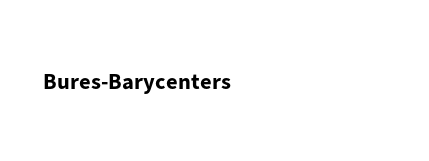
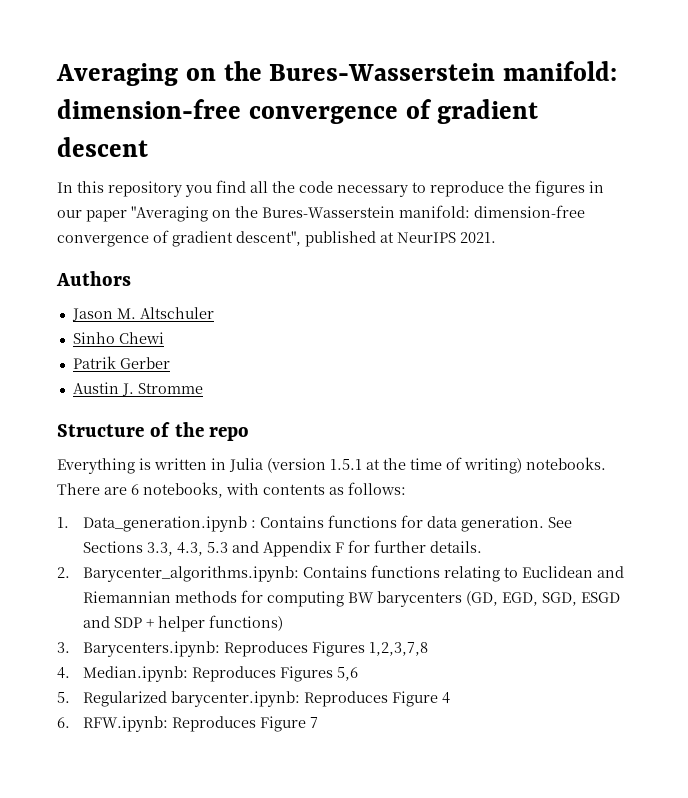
[43,74,231,94] Bures-Barycenters -> [56,61,618,86] [57,99,539,124] [57,137,148,157] [57,180,604,197] [57,205,585,222] [57,230,496,247] [56,271,131,286] [71,307,214,321] [72,332,164,344] [72,356,170,369] [72,382,203,396] [57,422,250,441] [57,457,606,474] [57,482,406,498] [57,515,573,532] [83,540,483,557] [57,565,625,582] [83,590,621,607] [83,615,284,632] [57,641,429,657] [57,666,359,682] [57,691,451,707] [57,716,319,732] Averaging on the Bures-Wasserstein manifold: dimension-free convergence of gradient descent // In this repository you find all the code necessary to reproduce the figures in our paper "Averaging on the Bures-Wasserstein manifold: dimension-free convergence of gradient descent", published at NeurIPS 2021. // Authors // Jason M. Altschuler // Sinho Chewi // Patrik Gerber // Austin J. Stromme // Structure of the repo // Everything is written in Julia (version 1.5.1 at the time of writing) notebooks. There are 6 notebooks, with contents as follows: // 1. Data_generation.ipynb : Contains functions for data generation. See Sections 3.3, 4.3, 5.3 and Appendix F for further details. // 2. Barycenter_algorithms.ipynb: Contains functions relating to Euclidean and Riemannian methods for computing BW barycenters (GD, EGD, SGD, ESGD and SDP + helper functions) // 3. Barycenters.ipynb: Reproduces Figures 1,2,3,7,8 // 4. Median.ipynb: Reproduces Figures 5,6 // 5. Regularized barycenter.ipynb: Reproduces Figure 4 // 6. RFW.ipynb: Reproduces Figure 7

